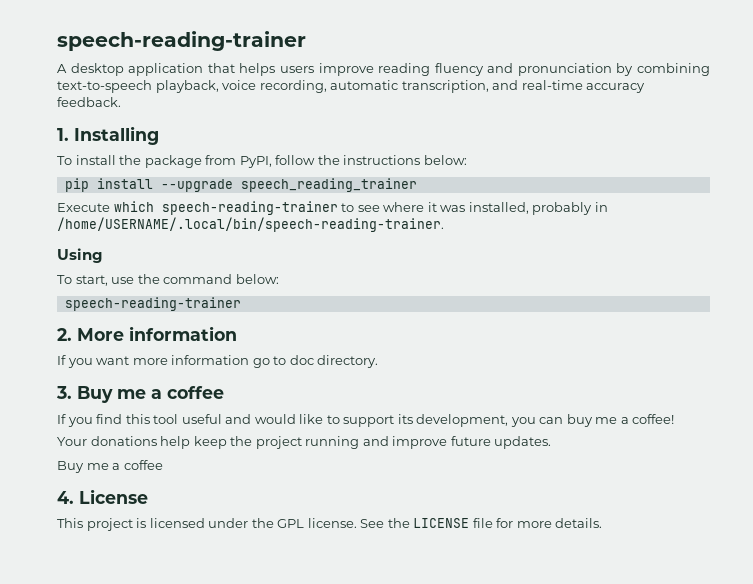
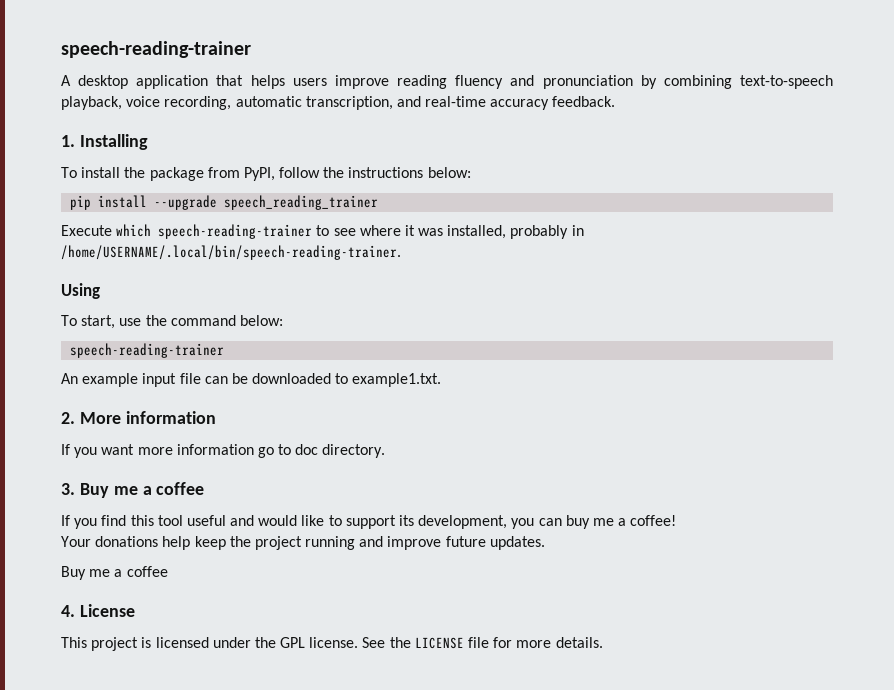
(241, 304) none -> [61,373,442,387] // An example input file can be downloaded to example1.txt.

